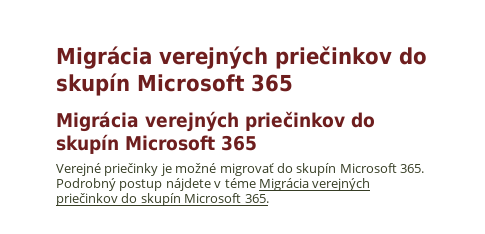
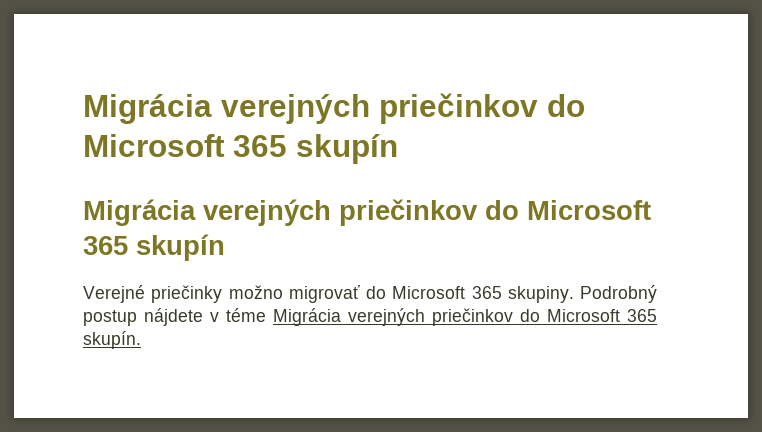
[56,46,427,69] [56,73,293,96] [56,111,375,132] [56,134,257,154] Migrácia verejných priečinkov do skupín Microsoft 365 // Migrácia verejných priečinkov do skupín Microsoft 365 -> [83,93,585,124] [83,134,398,164] [83,199,651,226] [83,234,225,261] Migrácia verejných priečinkov do Microsoft 365 skupín // Migrácia verejných priečinkov do Microsoft 365 skupín
[160,163,424,176] je možné migrovať do skupín Microsoft 365. -> [228,285,574,303] možno migrovať do Microsoft 365 skupiny.
[140,193,269,206] skupín Microsoft 365. -> [547,309,657,322] [83,331,141,349] Microsoft 365 skupín.

